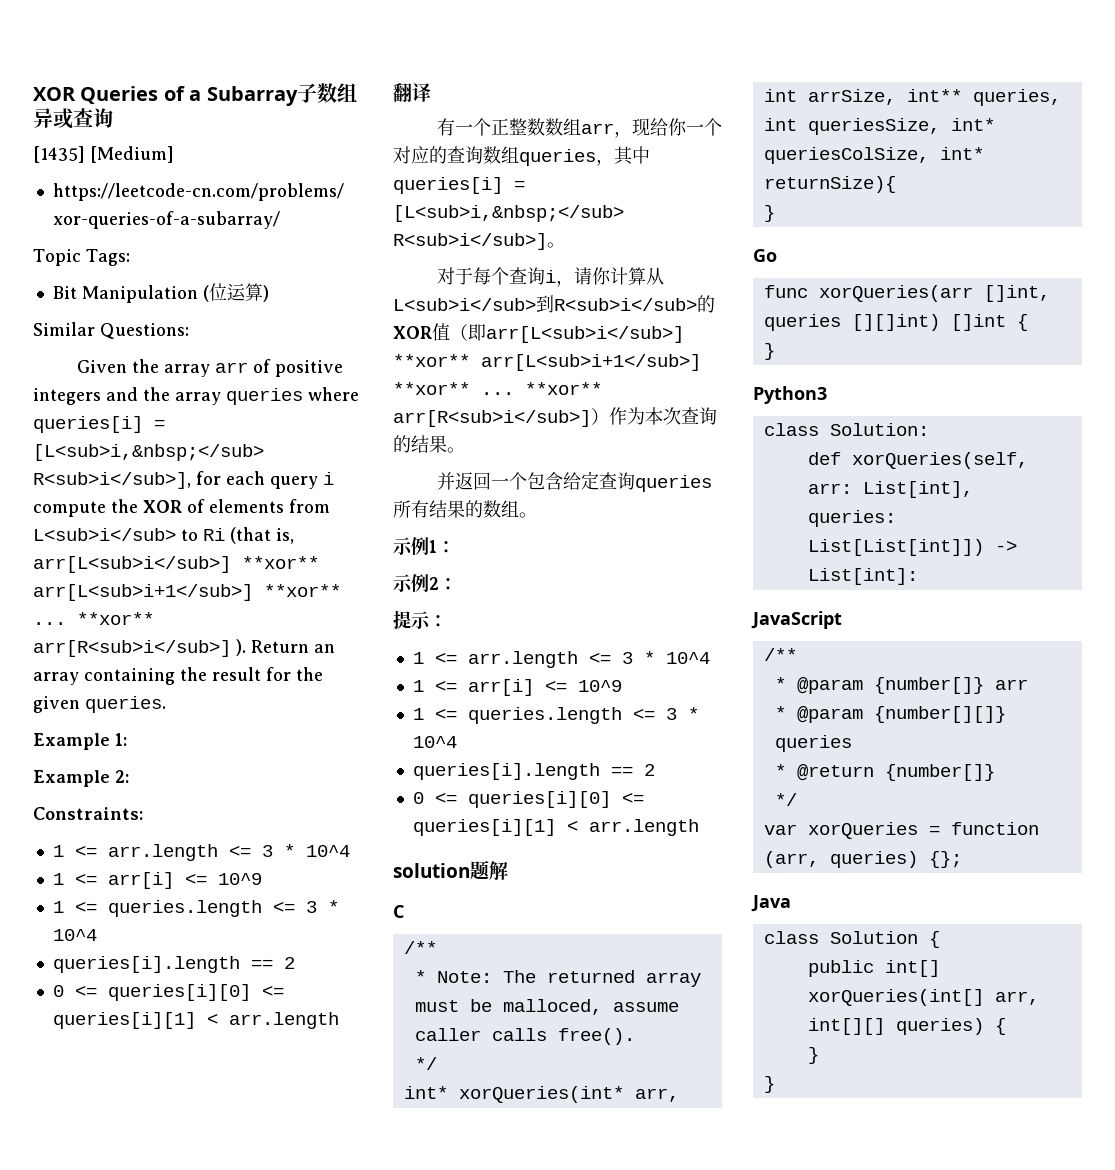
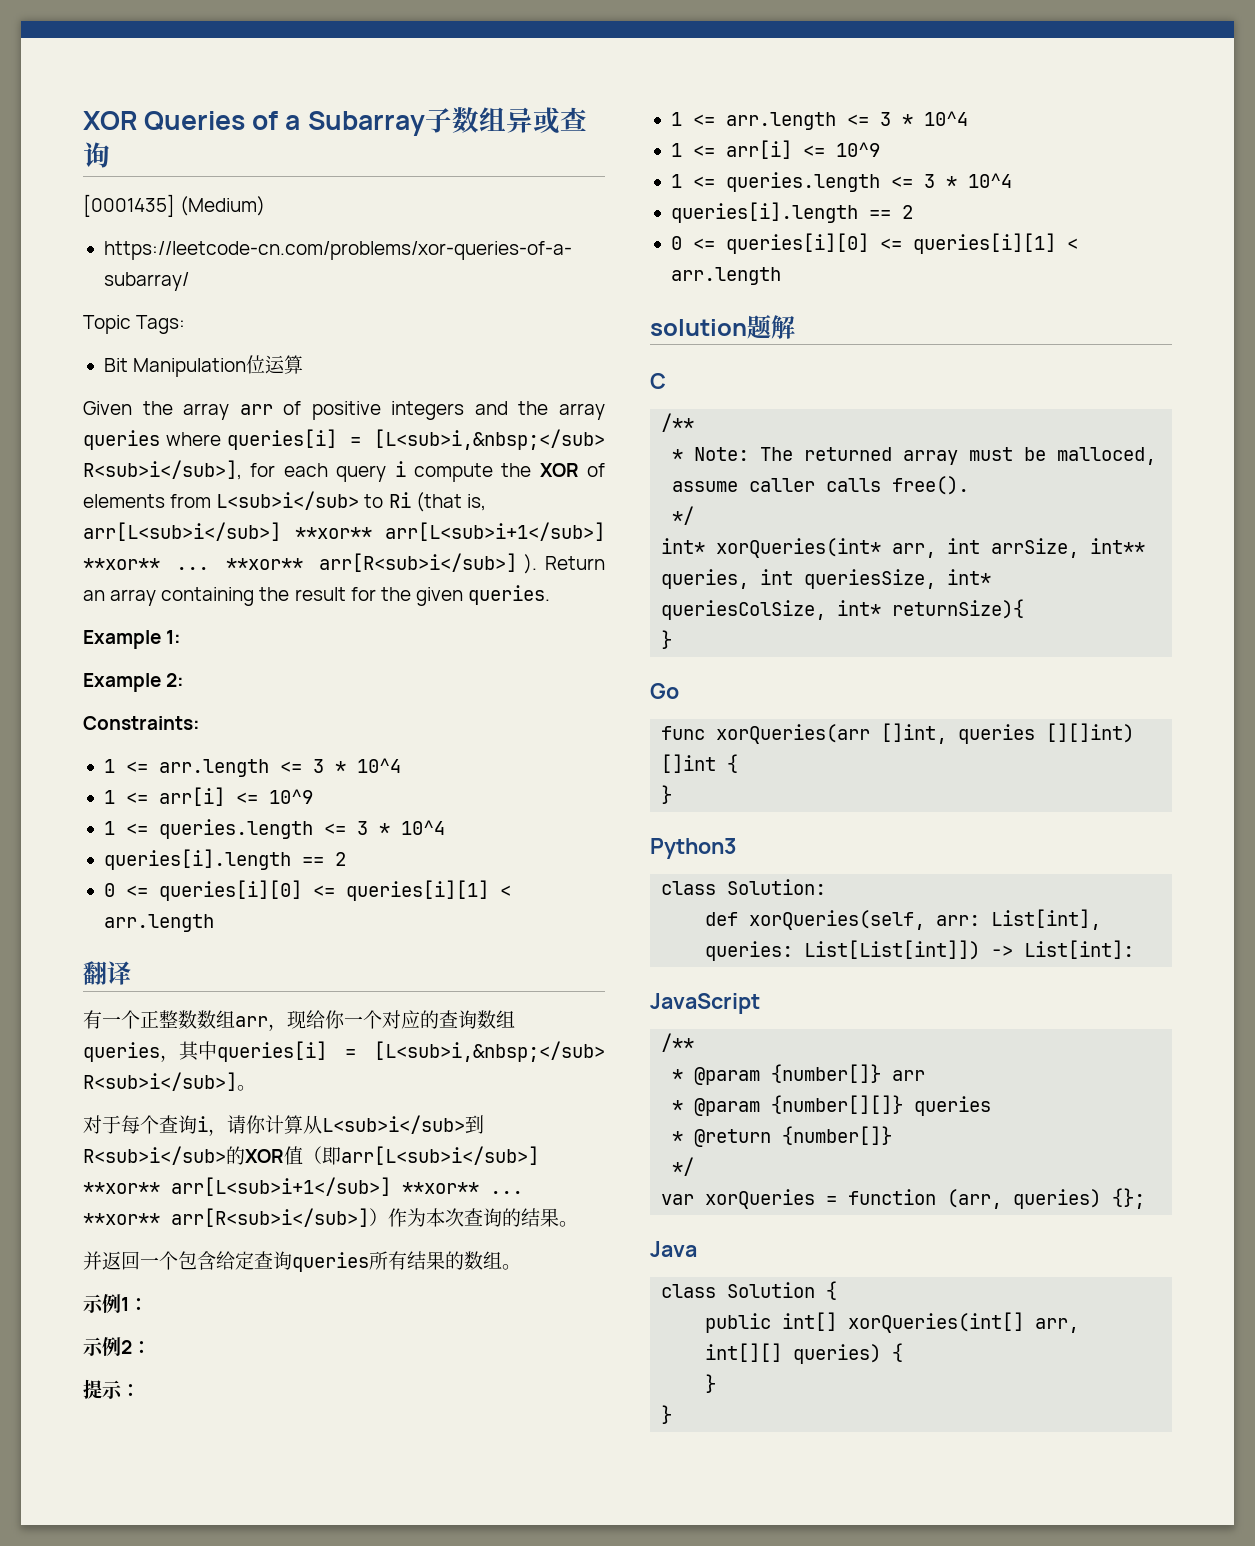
[33,146,174,163] [1435] [Medium] -> [83,194,266,217] [0001435] (Medium)
[202,285,209,302] ( -> (247, 367) none
[262,285,269,302] [33,322,189,339] ) // Similar Questions: -> (304, 364) none

